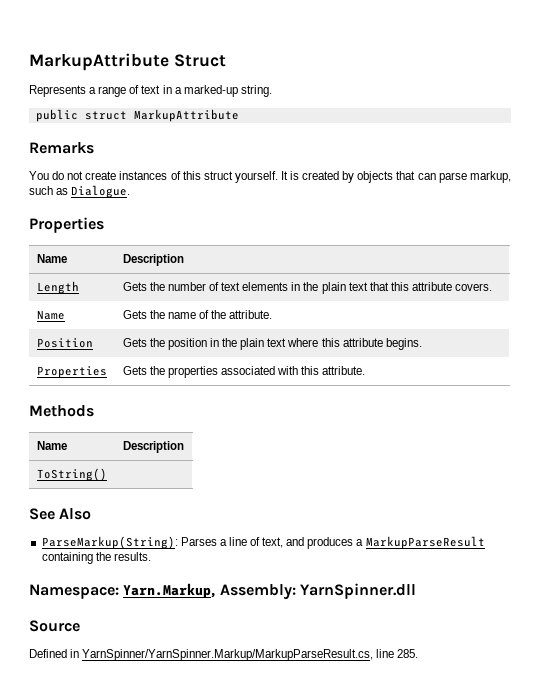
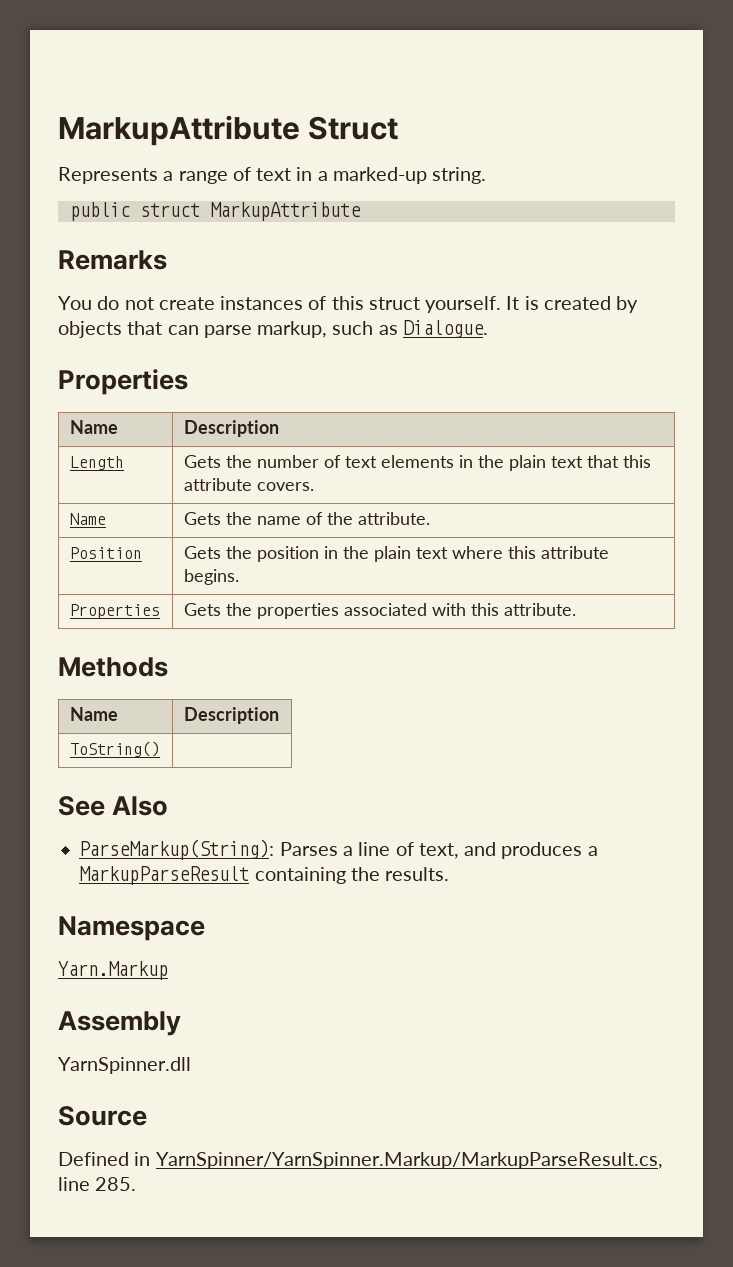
[29,583,296,600] Namespace: Yarn.Markup, Assembly: -> [58,916,205,941] [58,961,168,980] [58,1011,181,1036] Namespace // Yarn.Markup // Assembly //

